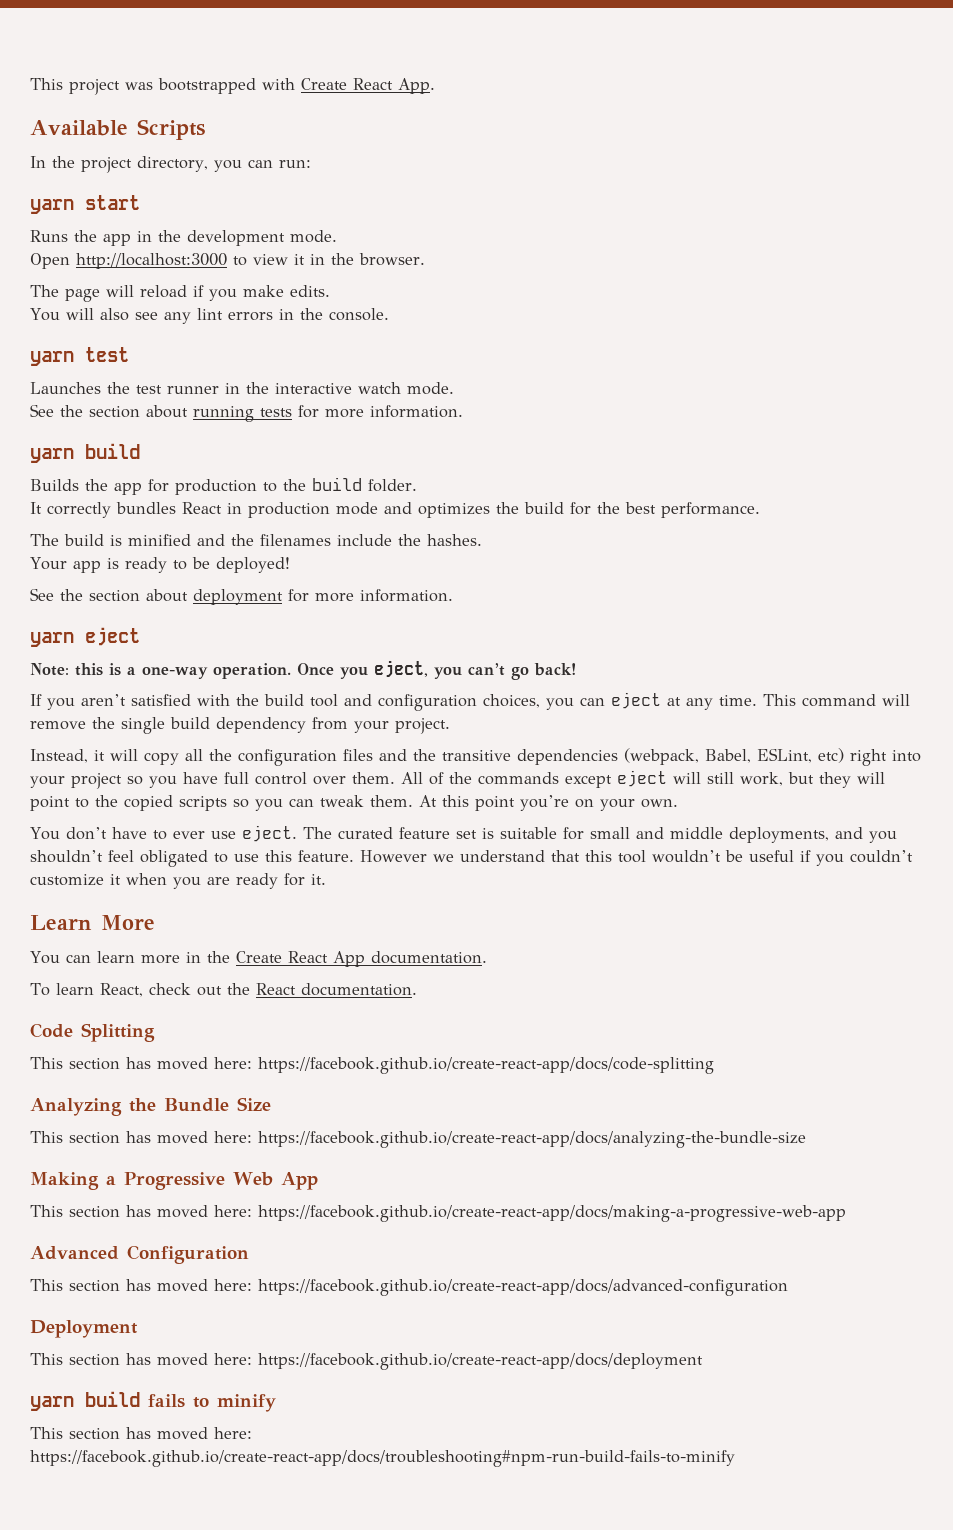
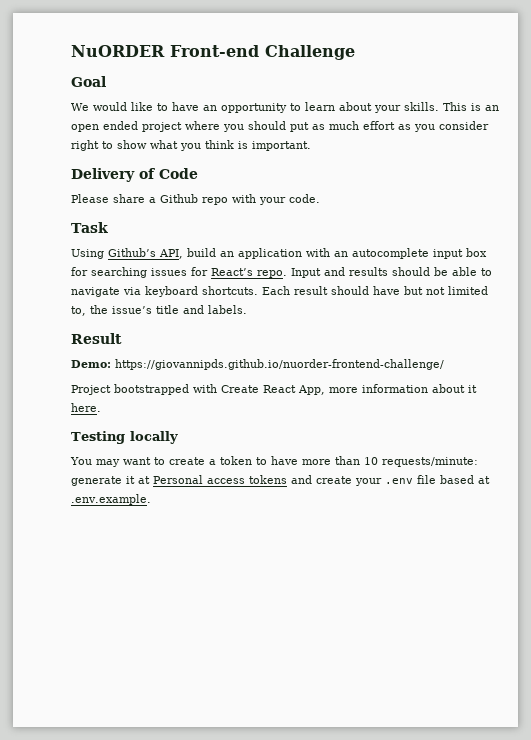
[30,78,435,95] [30,119,205,140] [30,156,311,173] [30,195,140,214] [30,230,337,246] [30,253,425,269] [30,285,330,302] [30,308,389,324] [30,347,129,366] [30,382,454,395] [30,404,463,422] [30,443,140,463] [30,477,417,495] [30,502,760,518] [30,534,482,546] [30,557,290,573] [30,588,453,605] [30,627,140,647] [30,660,576,680] [30,692,910,711] [30,717,450,734] [30,748,921,766] [30,770,885,789] [30,795,678,811] [30,825,897,843] [30,850,913,867] [30,873,326,889] [30,915,155,930] [30,951,487,967] [30,983,417,997] [30,1023,155,1042] [30,1057,714,1074] [30,1097,271,1116] [30,1131,806,1148] [30,1172,318,1190] [30,1205,846,1222] [30,1245,249,1264] [30,1279,788,1296] [30,1320,138,1338] [30,1353,703,1370] [30,1391,276,1412] [30,1427,252,1440] [30,1450,735,1467] This project was bootstrapped with Create React App. // Available Scripts // In the project directory, you can run: // yarn start // Runs the app in the development mode. // Open http://localhost:3000 to view it in the browser. // The page will reload if you make edits. // You will also see any lint errors in the console. // yarn test // Launches the test runner in the interactive watch mode. // See the section about running tests for more information. // yarn build // Builds the app for production to the build folder. // It correctly bundles React in production mode and optimizes the build for the best performance. // The build is minified and the filenames include the hashes. // Your app is ready to be deployed! // See the section about deployment for more information. // yarn eject // Note: this is a one-way operation. Once you eject, you can’t go back! // If you aren’t satisfied with the build tool and configuration choices, you can eject at any time. This command will remove the single build dependency from your project. // Instead, it will copy all the configuration files and the transitive dependencies (webpack, Babel, ESLint, etc) right into your project so you have full control over them. All of the commands except eject will still work, but they will point to the copied scripts so you can tweak them. At this point you’re on your own. // You don’t have to ever use eject. The curated feature set is suitable for small and middle deployments, and you shouldn’t feel obligated to use this feature. However we understand that this tool wouldn’t be useful if you couldn’t customize it when you are ready for it. // Learn More // You can learn more in the Create React App documentation. // To learn React, check out the React documentation. // Code Splitting // This section has moved here: https://facebook.github.io/create-react-app/docs/code-splitting // Analyzing the Bundle Size // This section has moved here: https://facebook.github.io/create-react-app/docs/analyzing-the-bundle-size // Making a Progressive Web App // This section has moved here: https://facebook.github.io/create-react-app/docs/making-a-progressive-web-app // Advanced Configuration // This section has moved here: https://facebook.github.io/create-react-app/docs/advanced-configuration // Deployment // This section has moved here: https://facebook.github.io/create-react-app/docs/deployment // yarn build fails to minify // This section has moved here: https://facebook.github.io/create-react-app/docs/troubleshooting#npm-run-build-fails-to-minify -> [71,45,355,60] [71,76,106,87] [71,102,499,113] [71,121,489,132] [71,140,311,151] [71,168,198,182] [71,194,320,205] [71,222,108,233] [71,248,487,259] [71,267,492,278] [71,286,488,297] [71,305,247,316] [71,333,122,344] [71,359,444,370] [71,384,477,395] [71,403,101,412] [71,431,178,444] [70,456,478,467] [71,475,490,486] [71,494,151,505] NuORDER Front-end Challenge // Goal // We would like to have an opportunity to learn about your skills. This is an open ended project where you should put as much effort as you consider right to show what you think is important. // Delivery of Code // Please share a Github repo with your code. // Task // Using Github’s API, build an application with an autocomplete input box for searching issues for React’s repo. Input and results should be able to navigate via keyboard shortcuts. Each result should have but not limited to, the issue’s title and labels. // Result // Demo: https://giovannipds.github.io/nuorder-frontend-challenge/ // Project bootstrapped with Create React App, more information about it here. // Testing locally // You may want to create a token to have more than 10 requests/minute: generate it at Personal access tokens and create your .env file based at .env.example.

